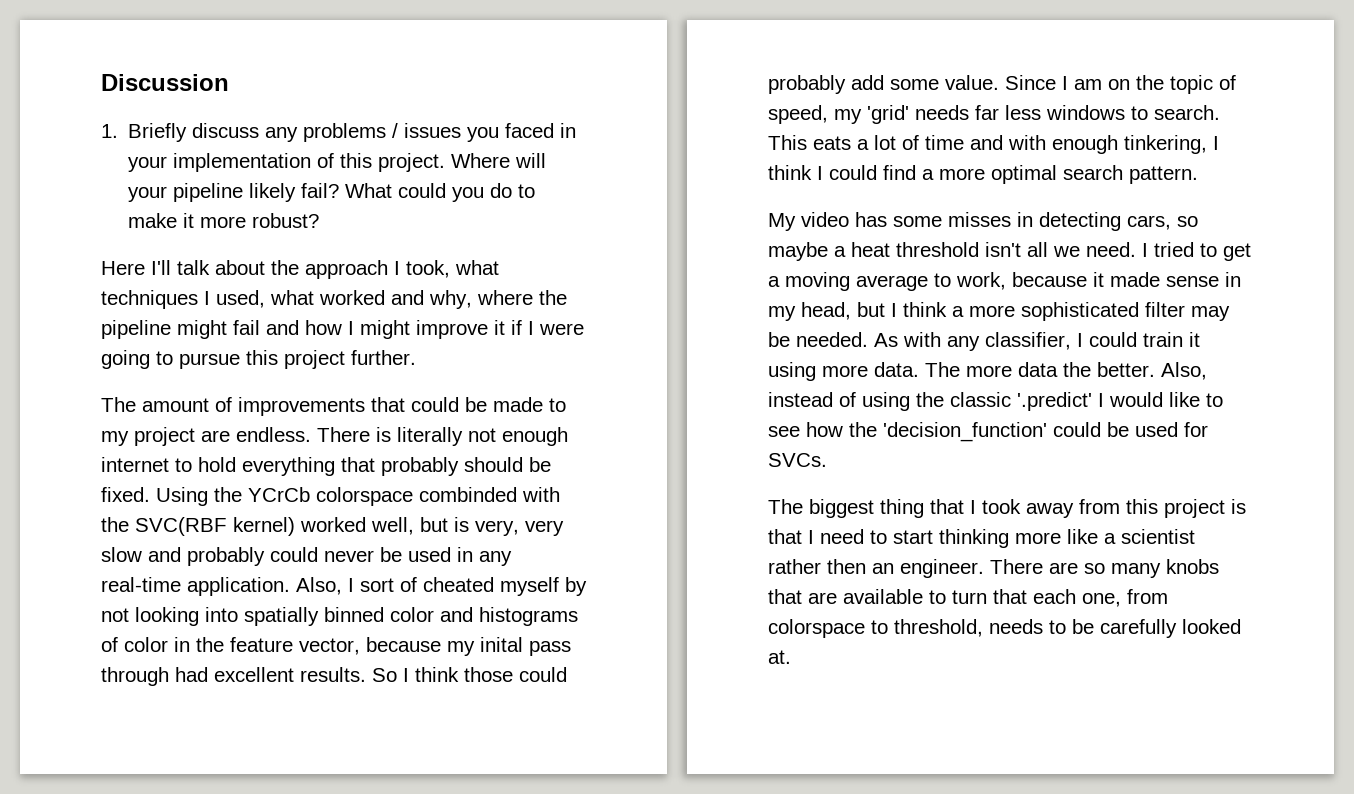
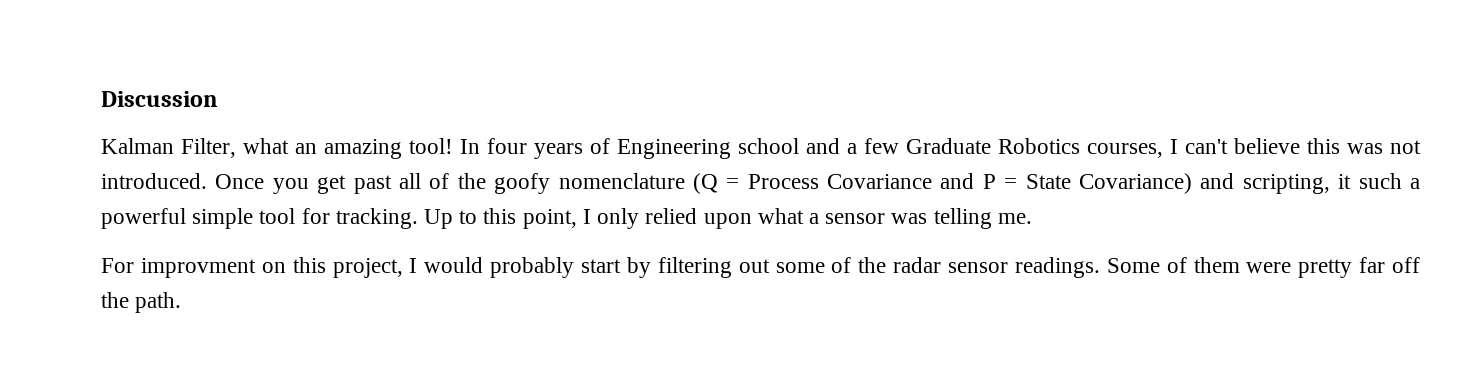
[101,123,577,142] [128,153,547,172] [128,183,536,202] [128,213,320,228] [101,260,499,279] [101,290,567,309] [101,320,584,339] [101,350,416,369] [101,397,566,416] [101,427,568,446] [101,457,551,476] [101,487,560,506] [101,517,564,536] [101,547,512,566] [101,577,587,596] [101,607,578,626] [101,637,571,656] [101,667,567,686] [768,75,1236,94] [768,105,1220,124] [768,135,1219,154] [768,165,1198,184] [768,212,1198,231] [768,242,1251,261] [768,272,1241,291] [768,302,1230,321] [768,332,1200,351] [768,362,1207,381] [768,392,1223,411] [768,422,1208,442] [768,453,827,467] [768,499,1246,518] [768,529,1195,548] [768,559,1219,578] [768,589,1168,607] [768,619,1241,638] [768,650,791,664] 1. Briefly discuss any problems / issues you faced in your implementation of this project. Where will your pipeline likely fail? What could you do to make it more robust? // Here I'll talk about the approach I took, what techniques I used, what worked and why, where the pipeline might fail and how I might improve it if I were going to pursue this project further. // The amount of improvements that could be made to my project are endless. There is literally not enough internet to hold everything that probably should be fixed. Using the YCrCb colorspace combinded with the SVC(RBF kernel) worked well, but is very, very slow and probably could never be used in any real-time application. Also, I sort of cheated myself by not looking into spatially binned color and histograms of color in the feature vector, because my inital pass through had excellent results. So I think those could probably add some value. Since I am on the topic of speed, my 'grid' needs far less windows to search. This eats a lot of time and with enough tinkering, I think I could find a more optimal search pattern. // My video has some misses in detecting cars, so maybe a heat threshold isn't all we need. I tried to get a moving average to work, because it made sense in my head, but I think a more sophisticated filter may be needed. As with any classifier, I could train it using more data. The more data the better. Also, instead of using the classic '.predict' I would like to see how the 'decision_function' could be used for SVCs. // The biggest thing that I took away from this project is that I need to start thinking more like a scientist rather then an engineer. There are so many knobs that are available to turn that each one, from colorspace to threshold, needs to be carefully looked at. -> [101,138,1421,159] [101,173,1420,194] [101,208,1032,229] [101,257,1420,278] [101,292,182,313] Kalman Filter, what an amazing tool! In four years of Engineering school and a few Graduate Robotics courses, I can't believe this was not introduced. Once you get past all of the goofy nomenclature (Q = Process Covariance and P = State Covariance) and scripting, it such a powerful simple tool for tracking. Up to this point, I only relied upon what a sensor was telling me. // For improvment on this project, I would probably start by filtering out some of the radar sensor readings. Some of them were pretty far off the path.

